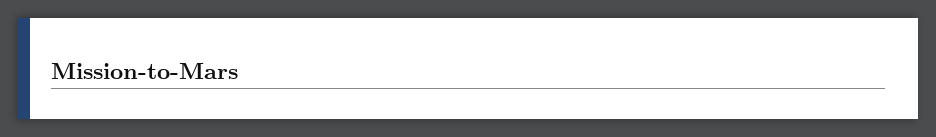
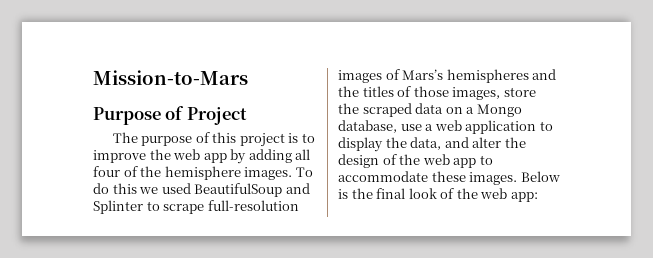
(238, 71) none -> [93,106,247,125] [112,132,315,147] [93,149,311,164] [93,166,313,180] [93,183,310,197] [93,200,299,214] [338,69,557,83] [338,86,536,100] [338,103,522,117] [338,120,553,134] [338,137,526,152] [338,154,493,168] [338,171,560,185] [338,188,538,202] // Purpose of Project // The purpose of this project is to improve the web app by adding all four of the hemisphere images. To do this we used BeautifulSoup and Splinter to scrape full-resolution images of Mars’s hemispheres and the titles of those images, store the scraped data on a Mongo database, use a web application to display the data, and alter the design of the web app to accommodate these images. Below is the final look of the web app:

